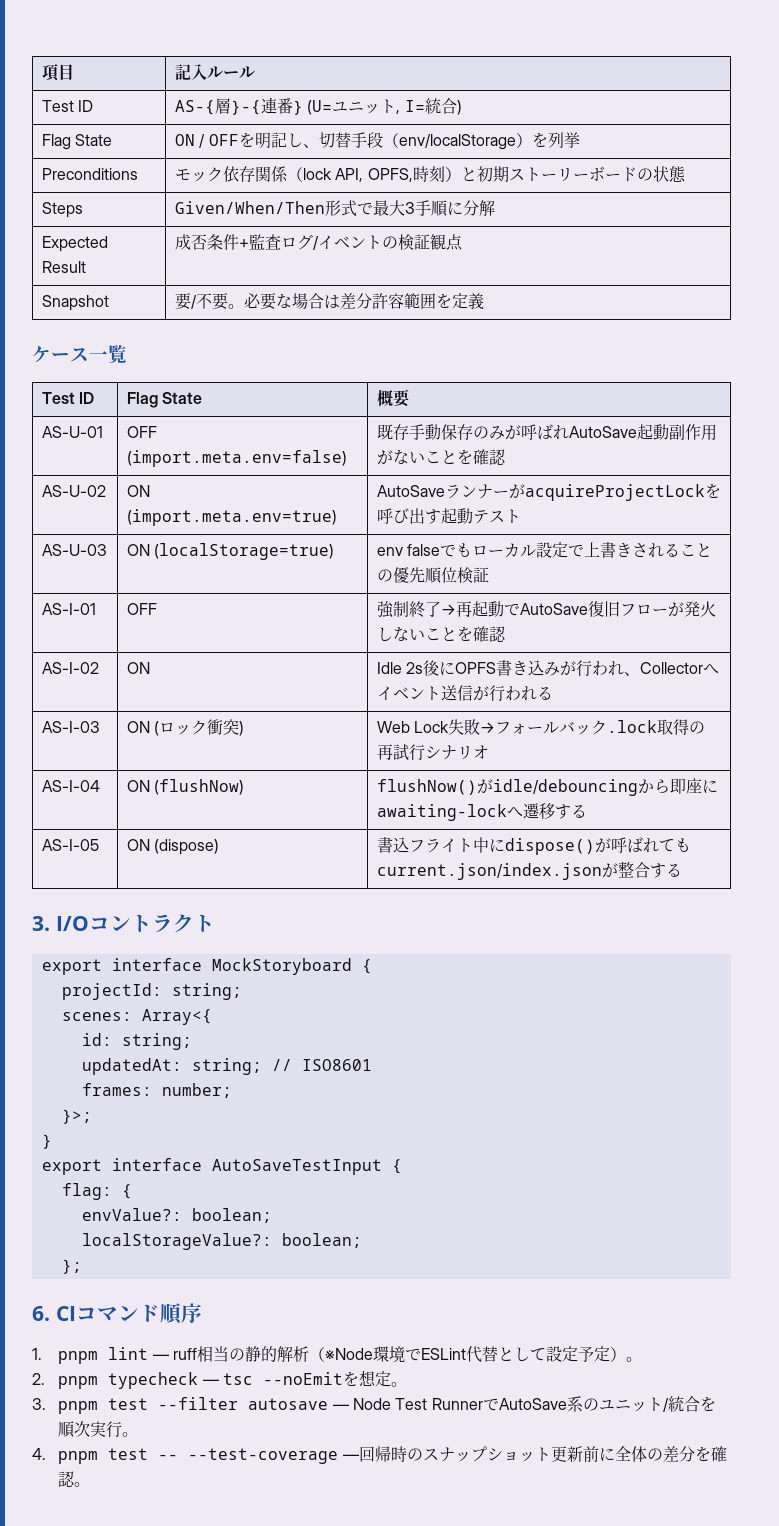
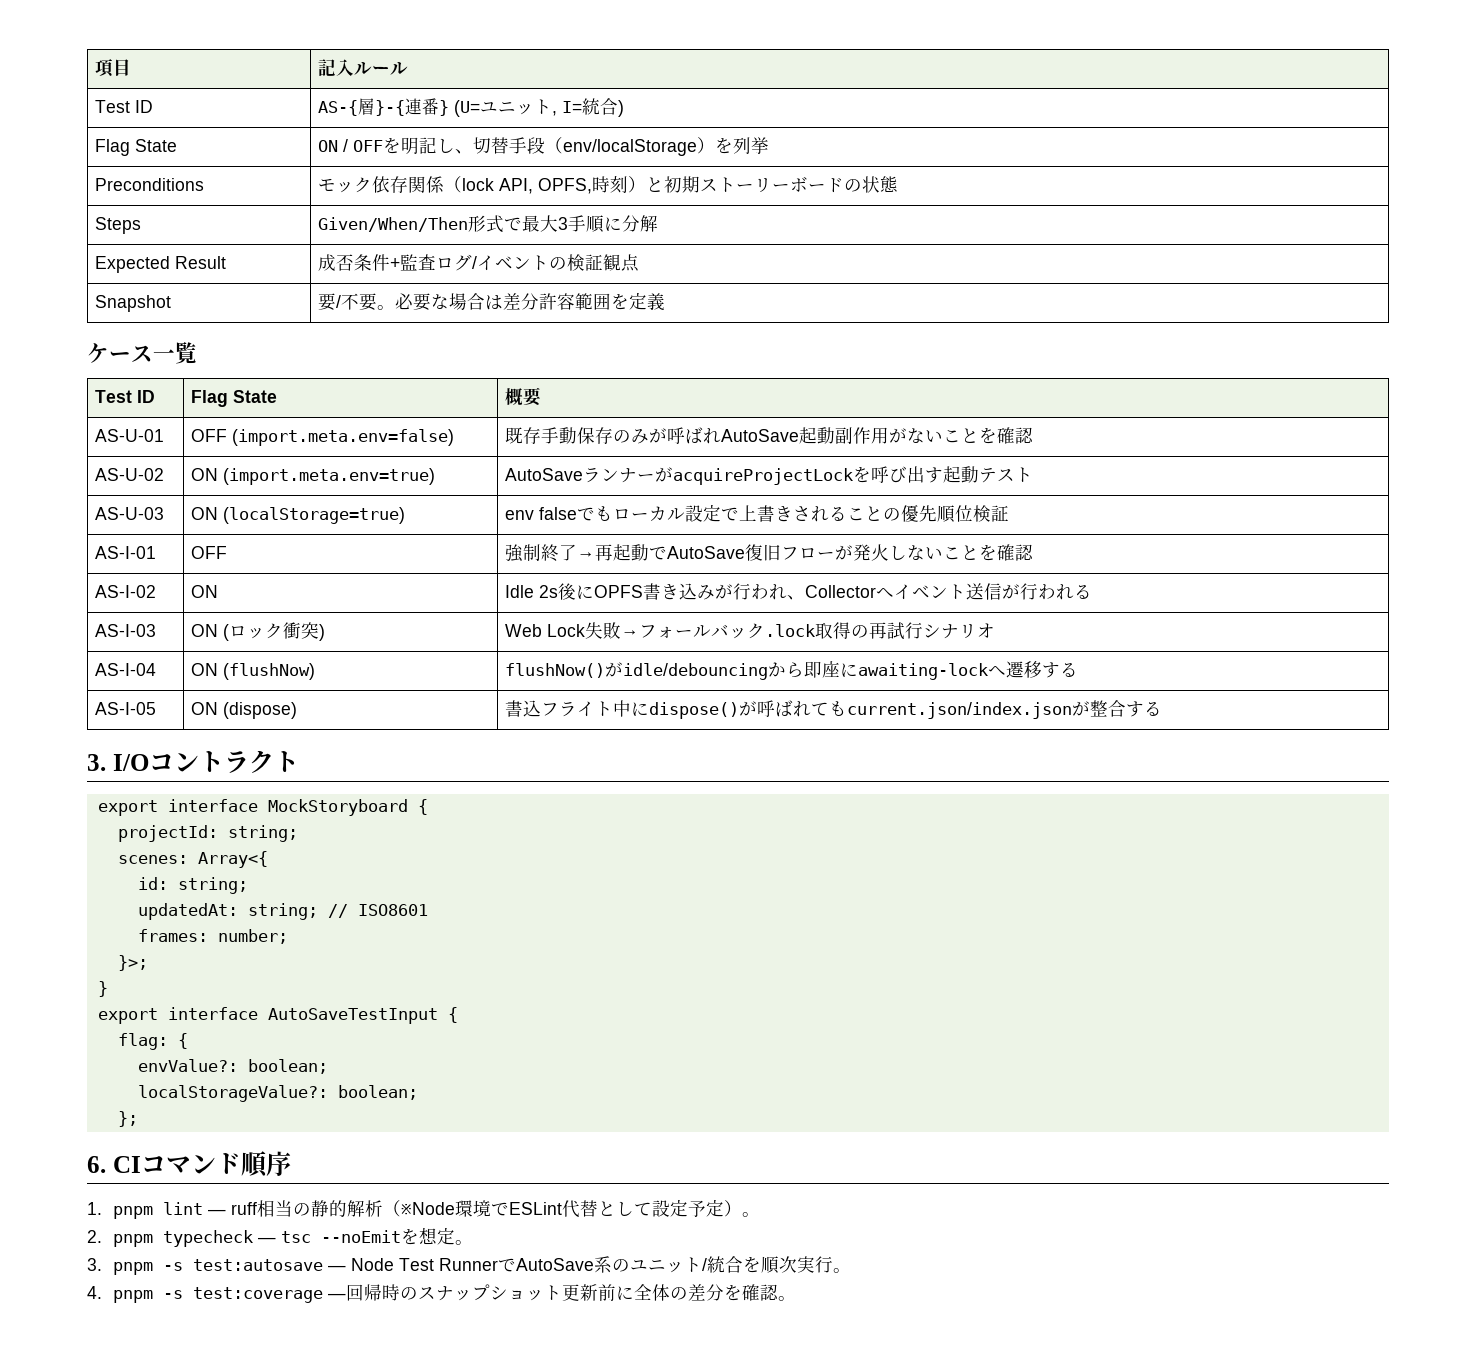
[108,1397,329,1410] test --filter autosave -> [163,1259,324,1271] -s test:autosave
[108,1448,339,1464] test -- --test-coverage -> [163,1287,324,1303] -s test:coverage

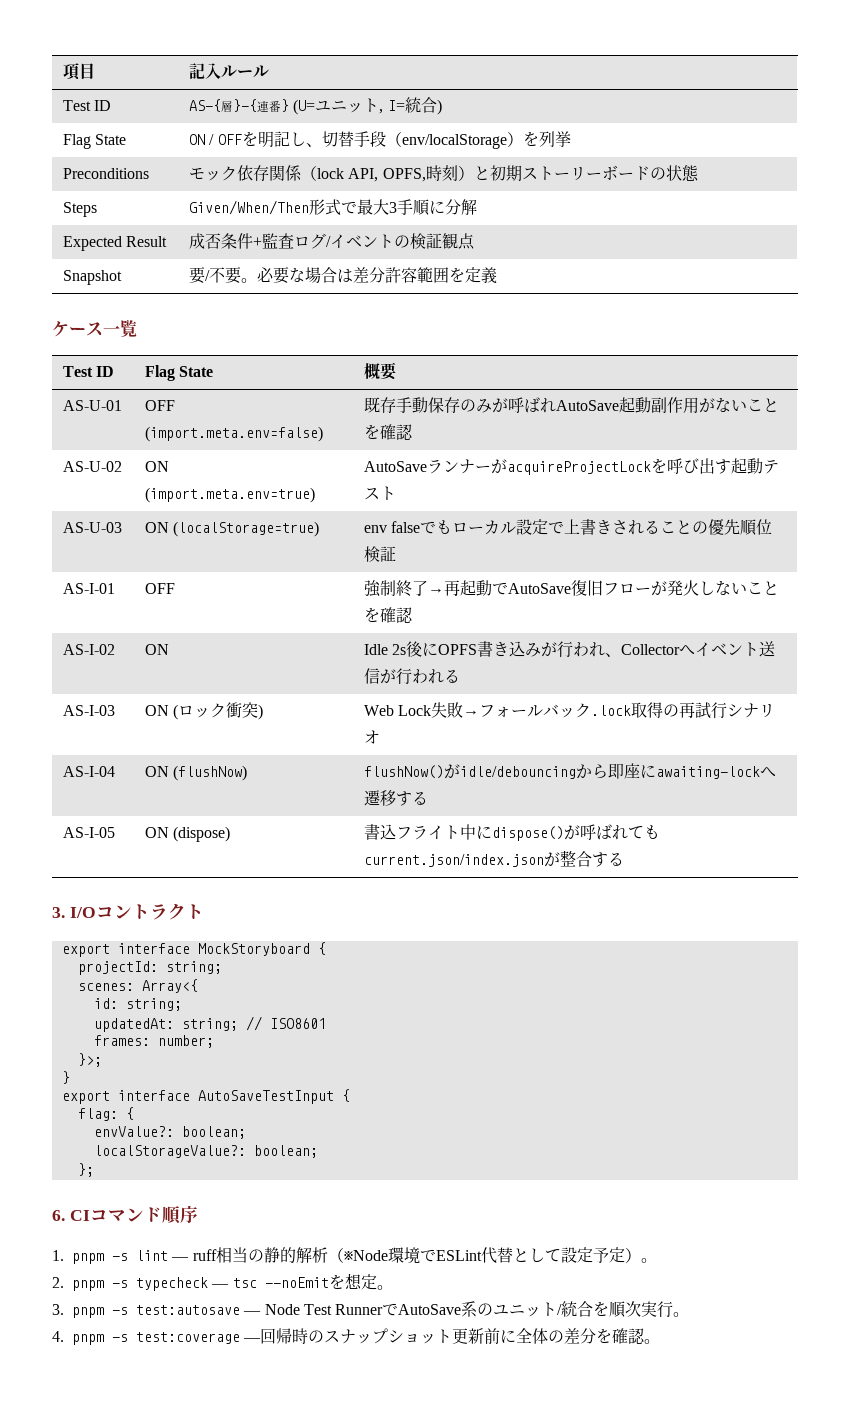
(154, 1212) none -> [112,1253,128,1261] -s
(154, 1240) none -> [112,1280,128,1288] -s

